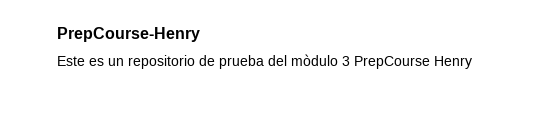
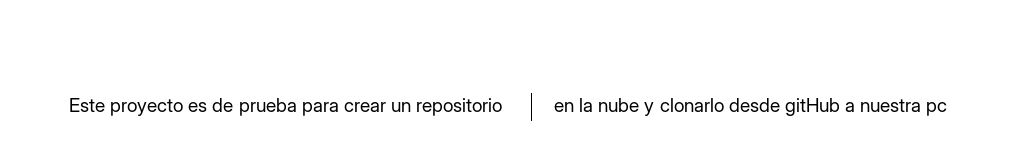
[57,27,200,42] [57,54,472,69] PrepCourse-Henry // Este es un repositorio de prueba del mòdulo 3 PrepCourse Henry -> [69,98,948,116] Este proyecto es de prueba para crear un repositorio en la nube y clonarlo desde gitHub a nuestra pc

